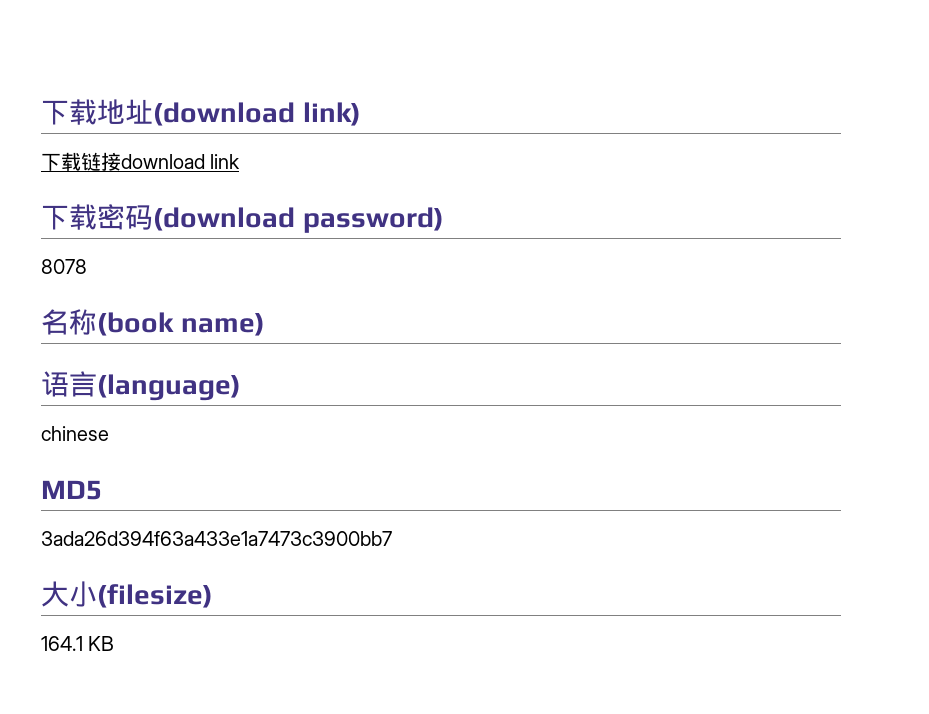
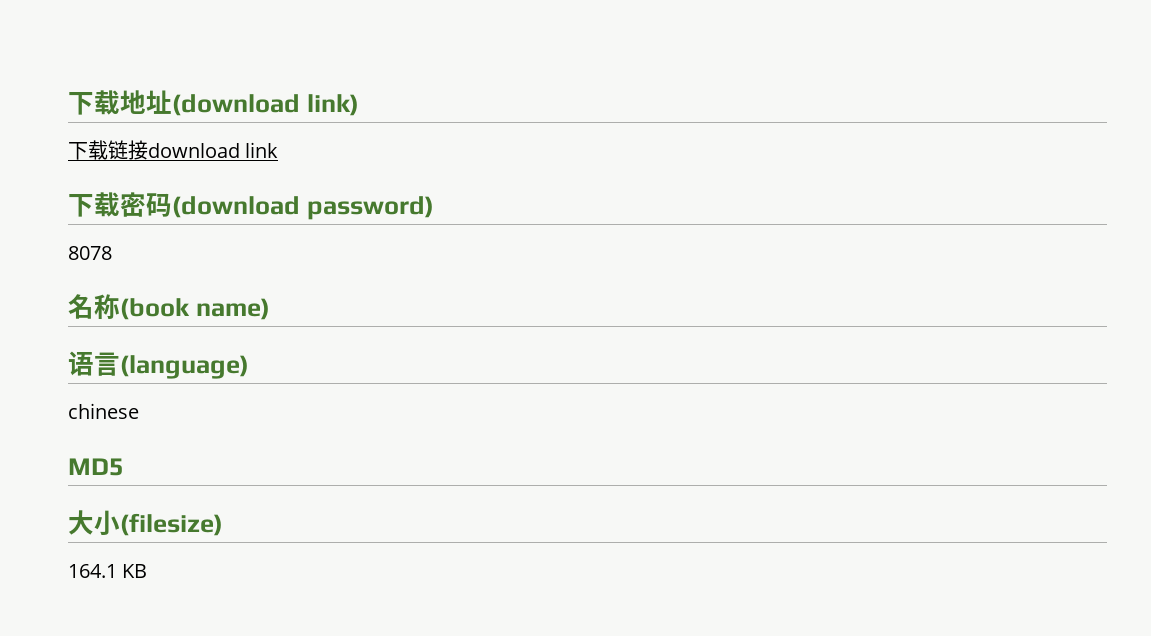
[41,531,392,546] // 3ada26d394f63a433e1a7473c3900bb7 -> (124, 467) none

